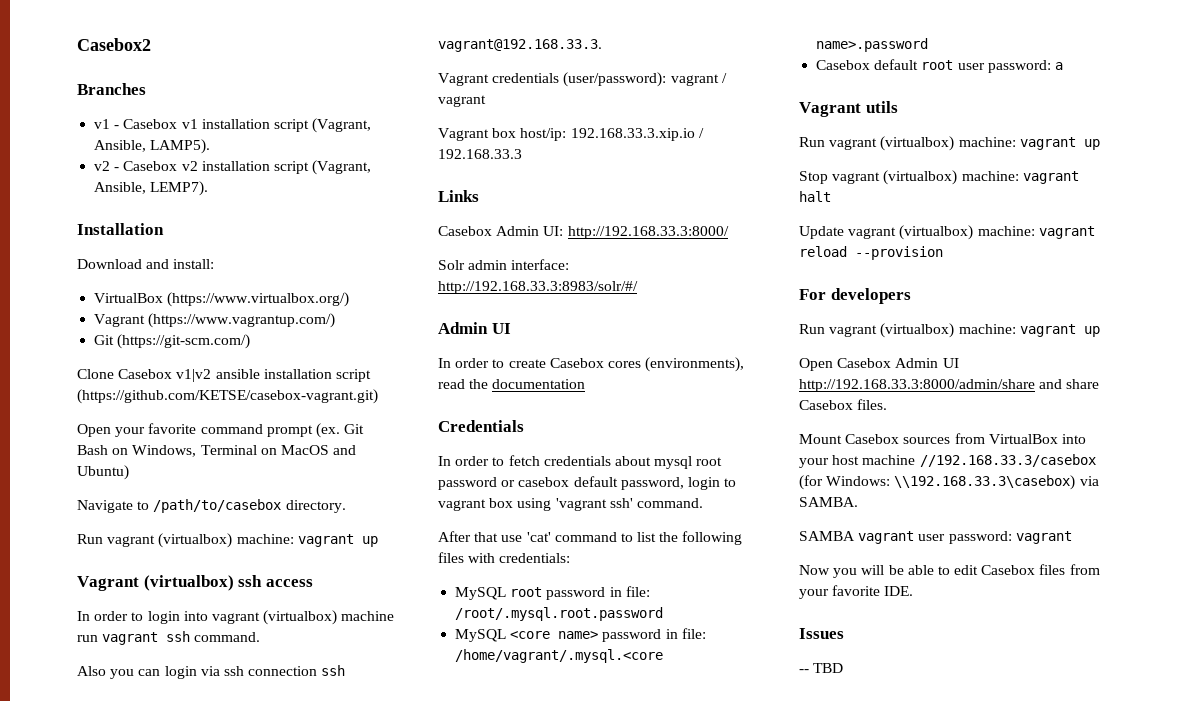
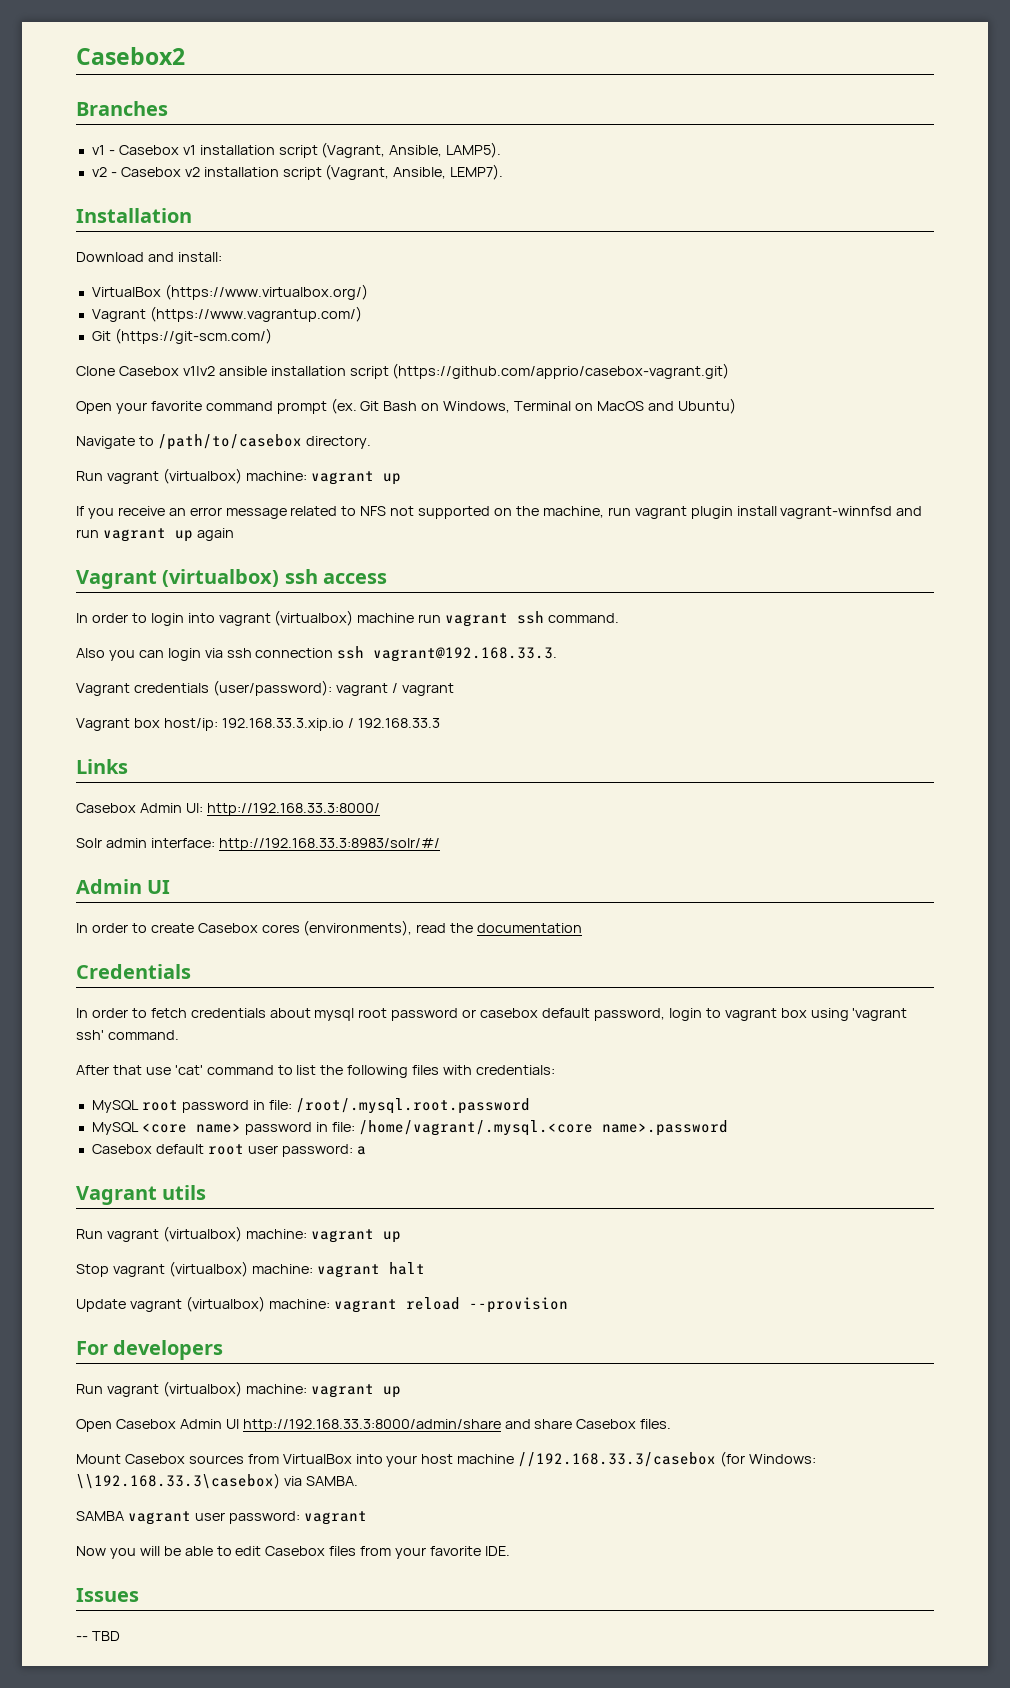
[77,389,378,404] (https://github.com/KETSE/casebox-vagrant.git) -> [392,363,730,379] (https://github.com/apprio/casebox-vagrant.git)
(378, 541) none -> [76,506,923,519] [76,528,234,542] // If you receive an error message related to NFS not supported on the machine, run vagrant plugin install vagrant-winnfsd and run vagrant up again

